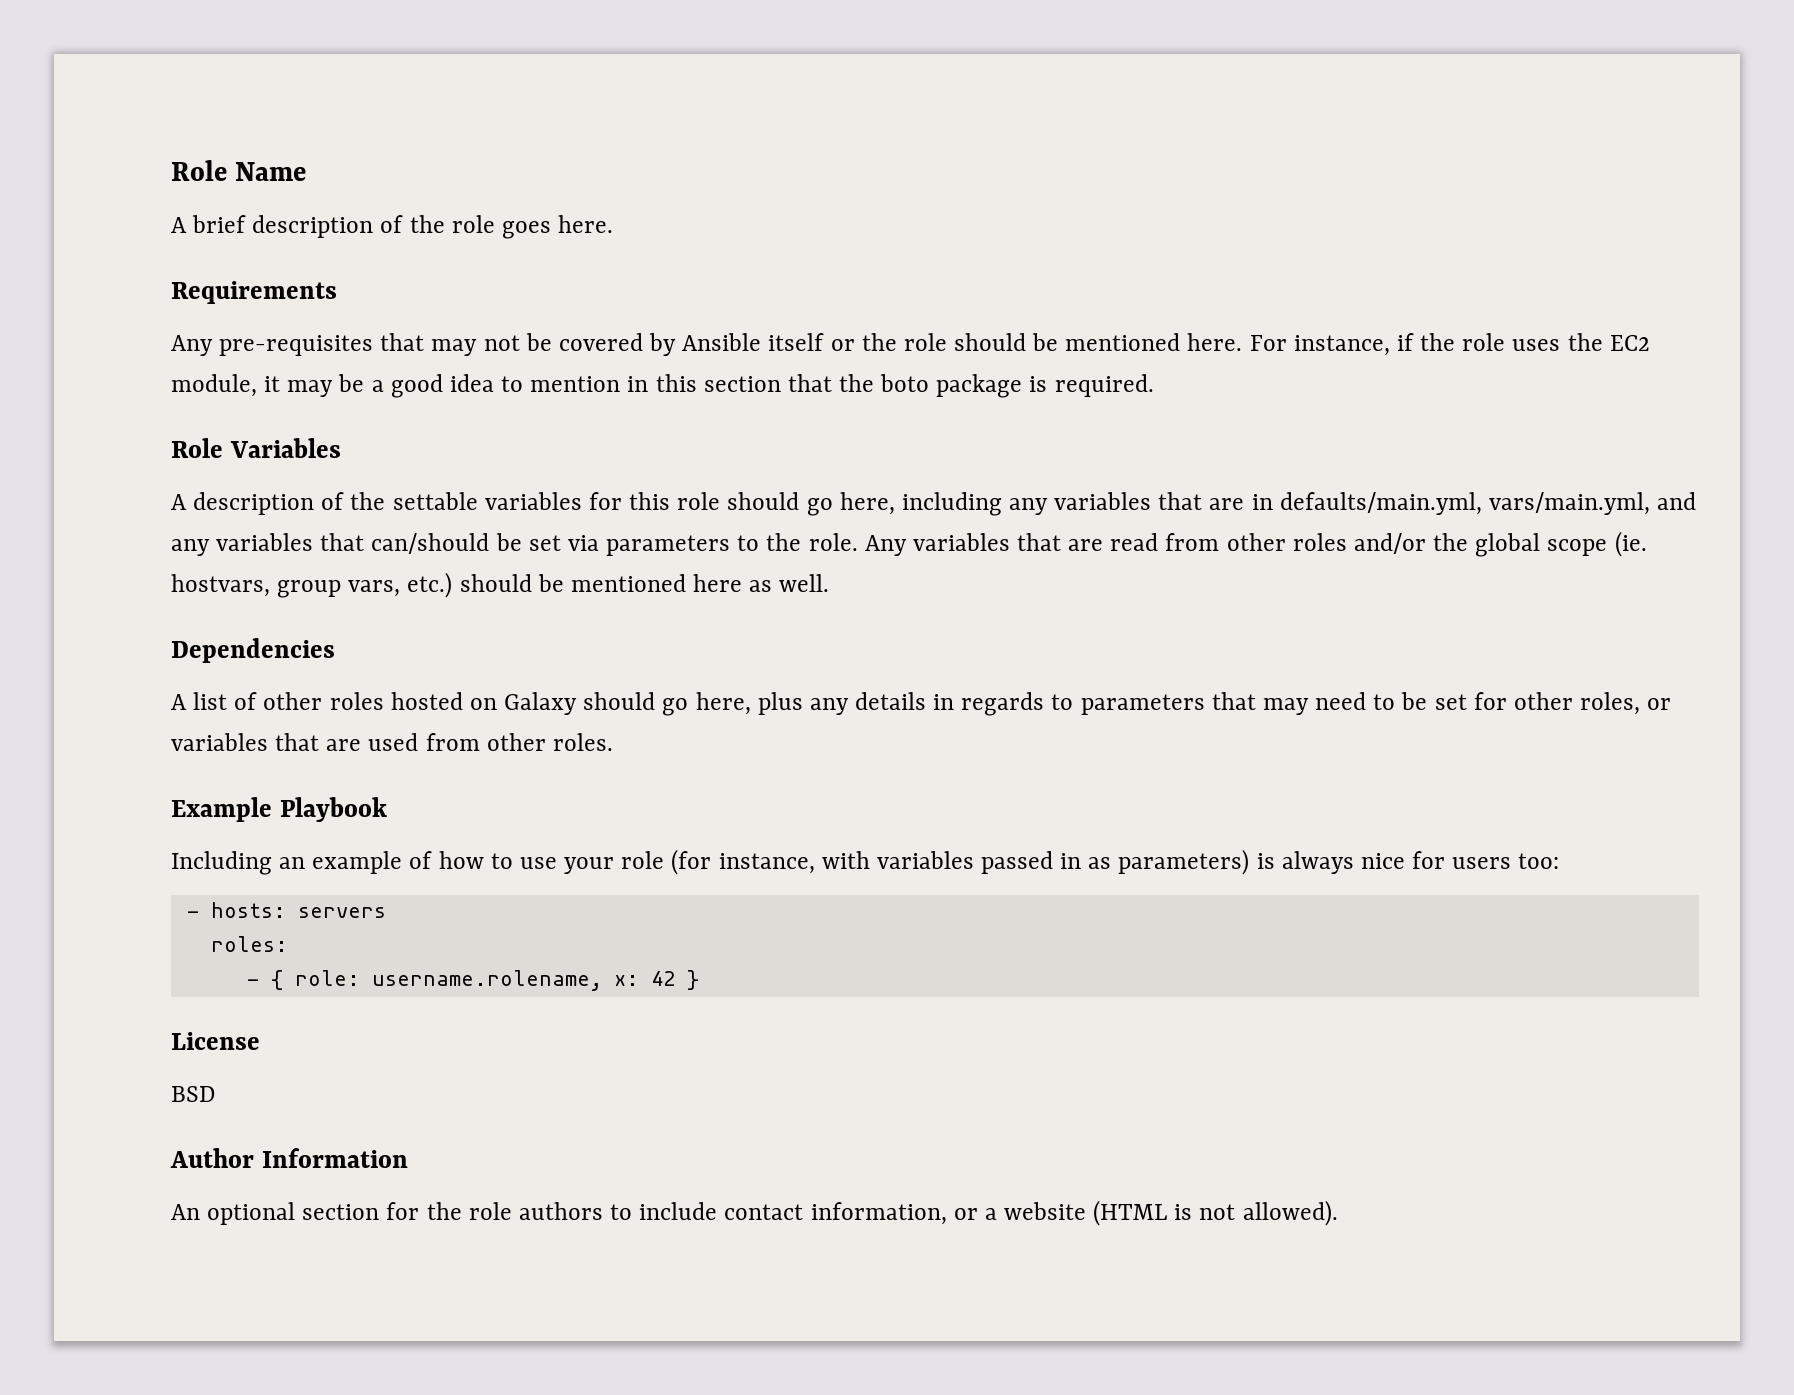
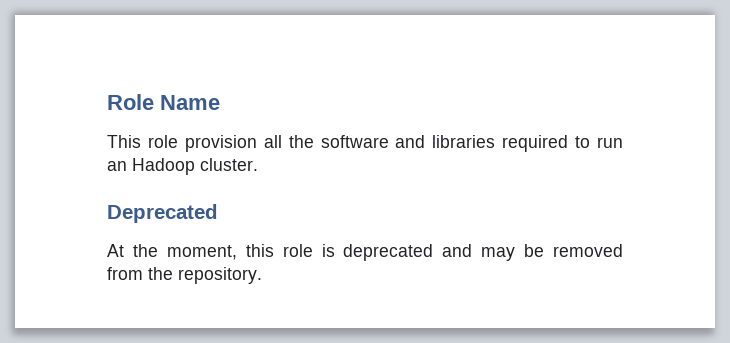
[171,215,614,239] [171,281,337,304] [171,333,1650,356] [171,374,1154,398] [171,438,341,458] [171,492,1697,516] [171,531,1647,557] [171,572,830,598] [171,638,335,663] [171,692,1672,716] [171,733,613,751] [171,797,387,822] [171,849,1560,875] [186,902,386,918] [210,936,288,952] [246,970,699,991] [171,1032,260,1050] [171,1086,215,1102] [170,1148,408,1168] [171,1200,1338,1226] A brief description of the role goes here. // Requirements // Any pre-requisites that may not be covered by Ansible itself or the role should be mentioned here. For instance, if the role uses the EC2 module, it may be a good idea to mention in this section that the boto package is required. // Role Variables // A description of the settable variables for this role should go here, including any variables that are in defaults/main.yml, vars/main.yml, and any variables that can/should be set via parameters to the role. Any variables that are read from other roles and/or the global scope (ie. hostvars, group vars, etc.) should be mentioned here as well. // Dependencies // A list of other roles hosted on Galaxy should go here, plus any details in regards to parameters that may need to be set for other roles, or variables that are used from other roles. // Example Playbook // Including an example of how to use your role (for instance, with variables passed in as parameters) is always nice for users too: // - hosts: servers // roles: // - { role: username.rolename, x: 42 } // License // BSD // Author Information // An optional section for the role authors to include contact information, or a website (HTML is not allowed). -> [107,135,623,152] [107,158,258,175] [107,204,218,223] [107,244,623,261] [107,267,262,284] This role provision all the software and libraries required to run an Hadoop cluster. // Deprecated // At the moment, this role is deprecated and may be removed from the repository.

